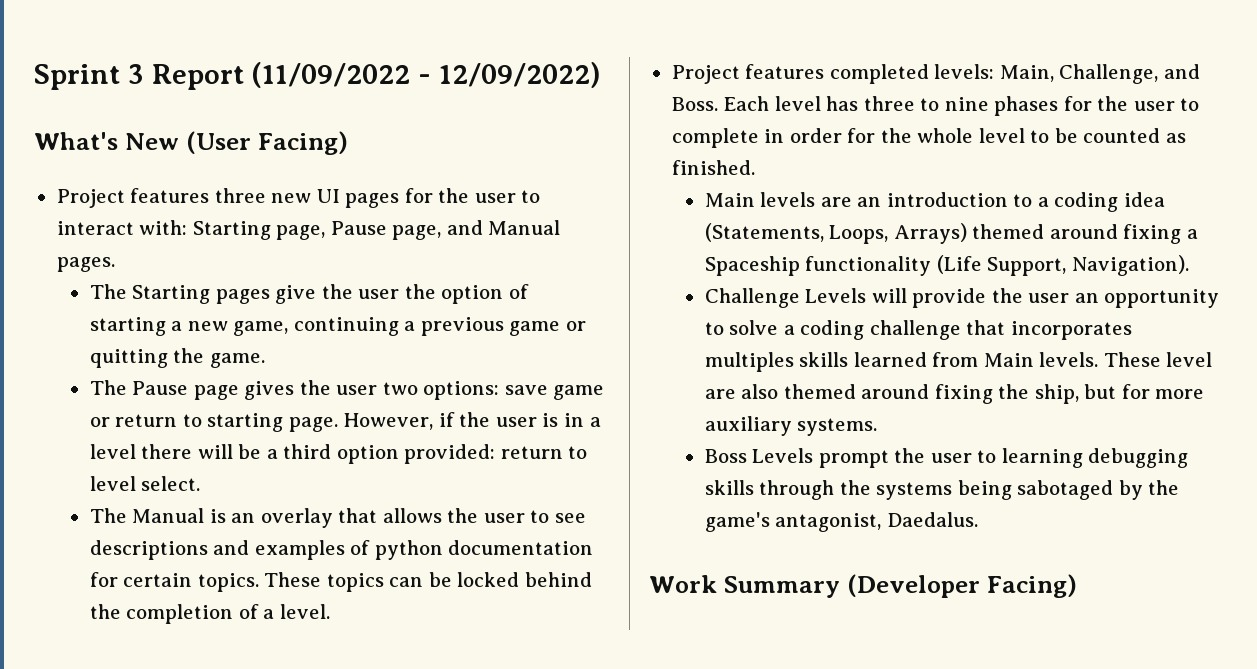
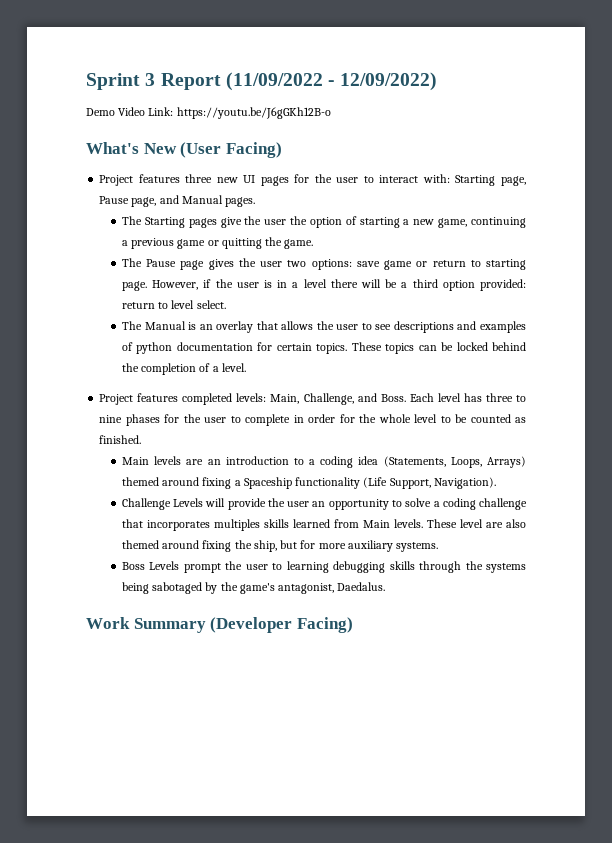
(602, 75) none -> [86,107,331,119] // Demo Video Link: https://youtu.be/J6gGKh12B-o

